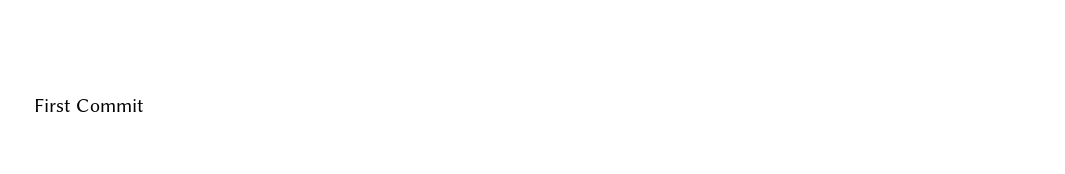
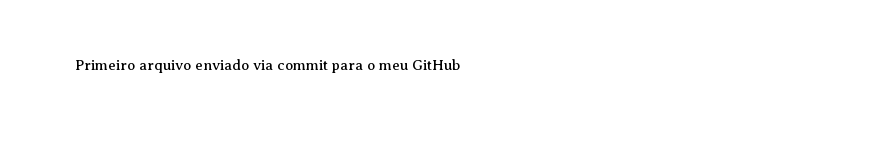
[34,98,145,112] First Commit -> [75,59,460,73] Primeiro arquivo enviado via commit para o meu GitHub

